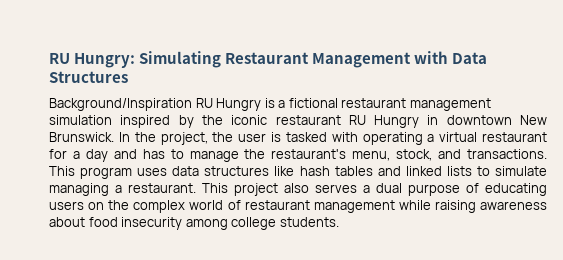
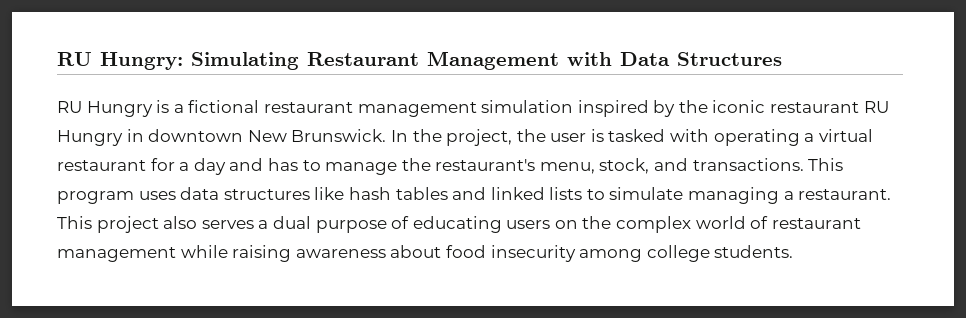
[49,98,192,111] Background/Inspiration -> (782, 59) none

